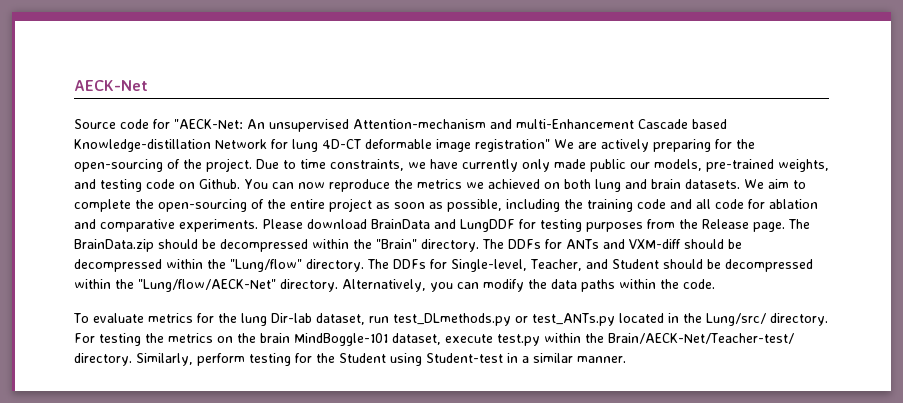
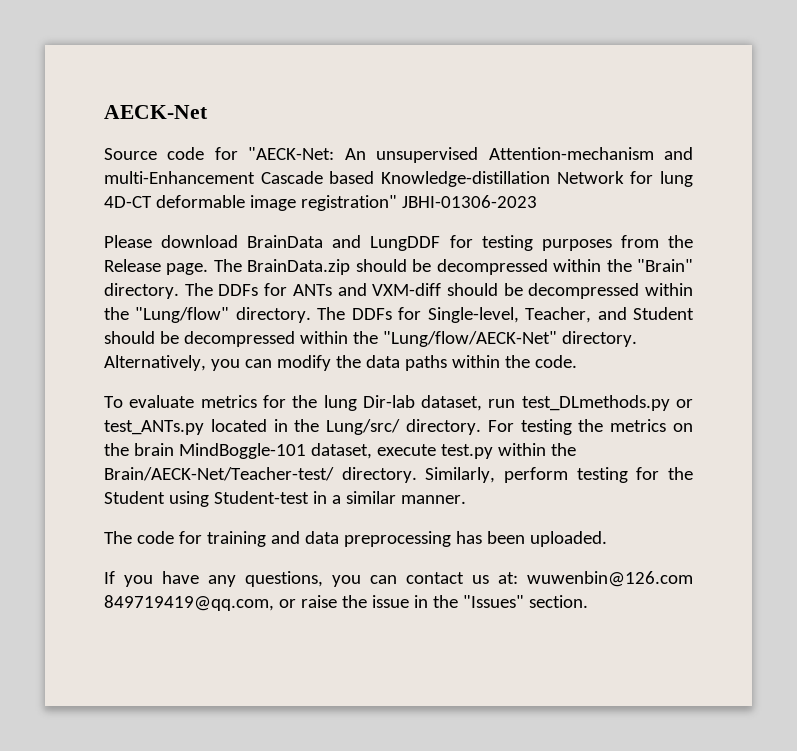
[554,139,755,152] [74,158,829,172] [74,179,806,192] [74,198,818,212] [74,219,258,232] We are actively preparing for the open-sourcing of the project. Due to time constraints, we have currently only made public our models, pre-trained weights, and testing code on Github. You can now reproduce the metrics we achieved on both lung and brain datasets. We aim to complete the open-sourcing of the entire project as soon as possible, including the training code and all code for ablation and comparative experiments. -> [401,195,537,208] JBHI-01306-2023 //
(626, 359) none -> [104,531,607,547] [104,571,693,587] [104,595,588,611] // The code for training and data preprocessing has been uploaded. // If you have any questions, you can contact us at: wuwenbin@126.com 849719419@qq.com, or raise the issue in the "Issues" section.

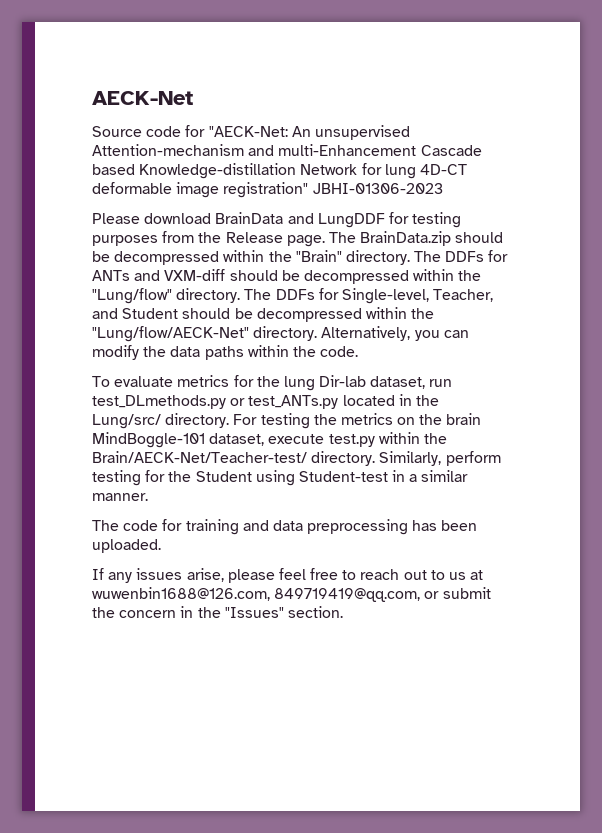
[124,571,693,587] [104,595,409,611] you have any questions, you can contact us at: wuwenbin@126.com 849719419@qq.com, or raise the issue -> [108,568,484,583] [92,587,491,602] [92,607,177,618] any issues arise, please feel free to reach out to us at wuwenbin1688@126.com, 849719419@qq.com, or submit the concern

